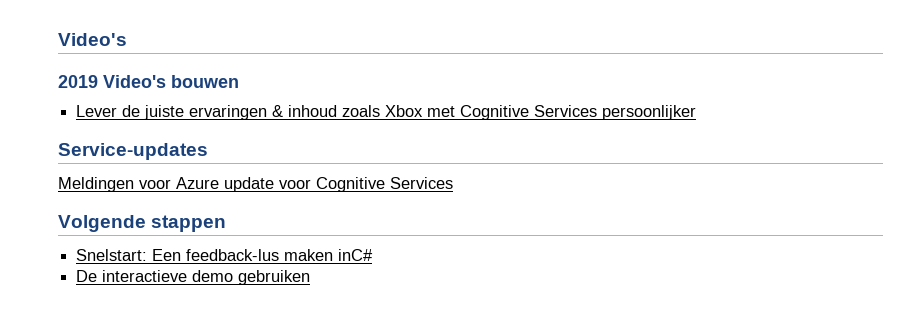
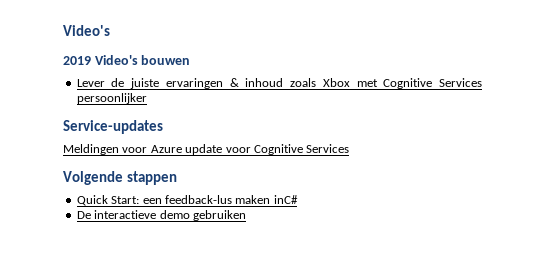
[76,249,182,261] Snelstart: Een -> [76,195,162,206] Quick Start: een

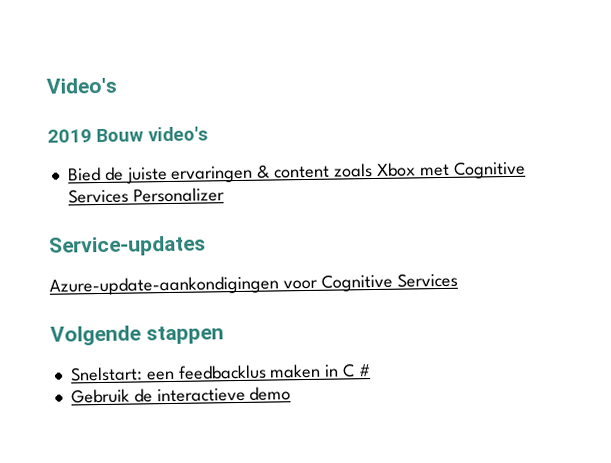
[94,55,191,65] [76,79,105,87] Video's bouwen // Lever -> [96,126,208,143] [67,167,101,182] Bouw video's // Bied
[245,78,284,87] inhoud -> [274,165,331,179] content
[76,93,147,104] persoonlijker -> [132,187,225,203] Personalizer
[63,144,223,155] Meldingen voor Azure update -> [49,275,279,296] Azure-update-aankondigingen
[76,195,298,206] [76,211,91,219] Quick Start: een feedback-lus maken inC# // De -> [69,363,371,382] [70,388,153,404] Snelstart: een feedbacklus maken in C # // Gebruik de
[192,210,246,221] gebruiken -> (292, 393) none

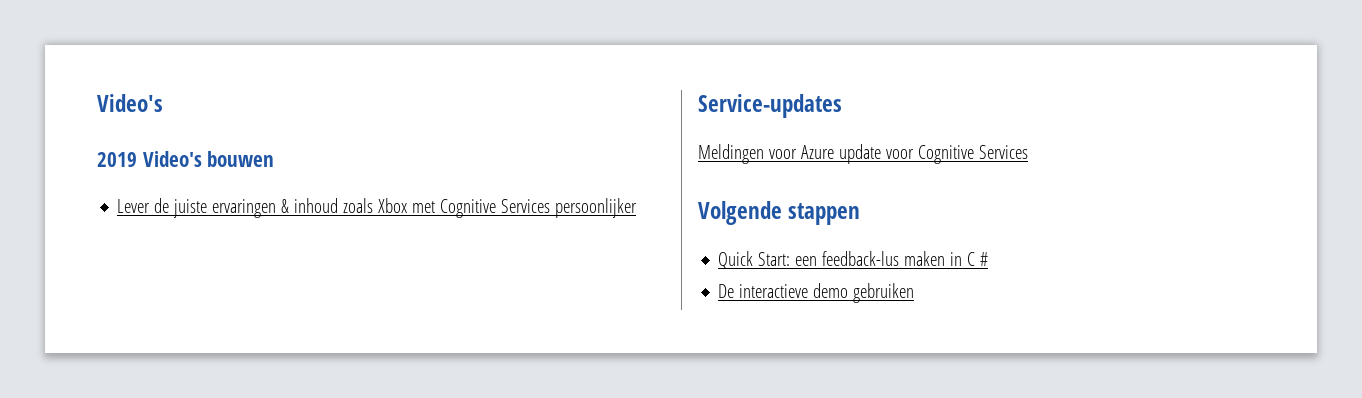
[96,126,208,143] [67,167,101,182] Bouw video's // Bied -> [142,151,275,167] [117,199,151,213] Video's bouwen // Lever
[274,165,331,179] content -> [294,198,339,213] inhoud
[132,187,225,203] Personalizer -> [555,198,638,218] persoonlijker
[49,275,279,296] Azure-update-aankondigingen -> [698,144,881,164] Meldingen voor Azure update
[69,364,267,382] Snelstart: een feedbacklus -> [718,251,900,269] Quick Start: een feedback-lus
[70,388,153,404] Gebruik de -> [718,284,735,298] De
(292, 393) none -> [853,283,915,303] gebruiken

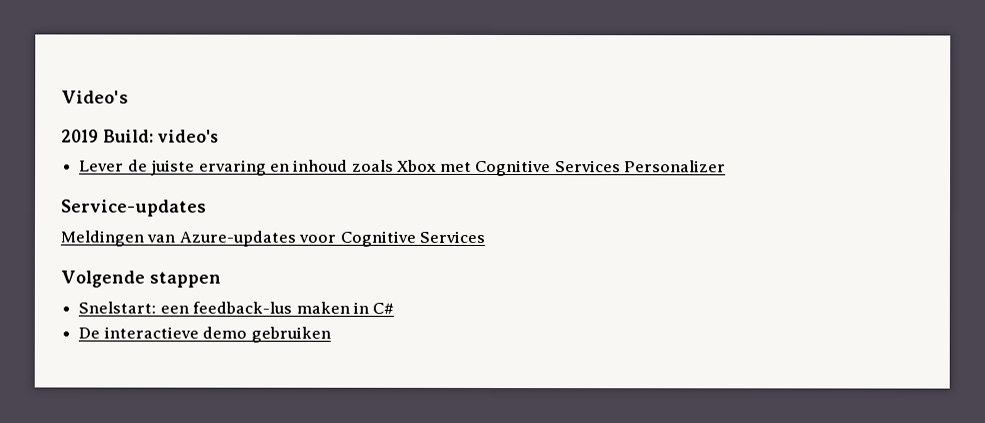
[142,151,275,167] Video's bouwen -> [102,129,220,143] Build: video's
[212,199,290,218] ervaringen & -> [198,159,290,176] ervaring en
[555,198,638,218] persoonlijker -> [624,160,727,173] Personalizer
[768,144,881,164] voor Azure update -> [146,230,296,247] van Azure-updates
[718,251,791,269] Quick Start: -> [78,301,157,314] Snelstart:
[967,252,989,266] C # -> [372,302,395,314] C#

